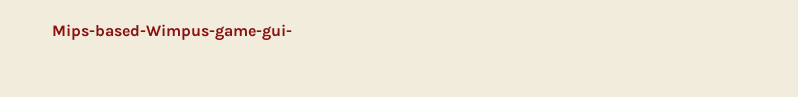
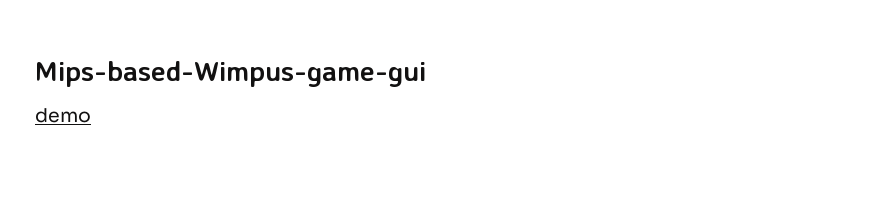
[52,24,292,41] Mips-based-Wimpus-game-gui- -> [35,61,426,87] [35,108,91,123] Mips-based-Wimpus-game-gui // demo

